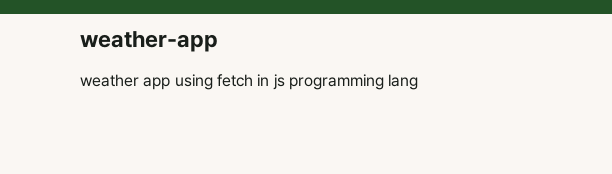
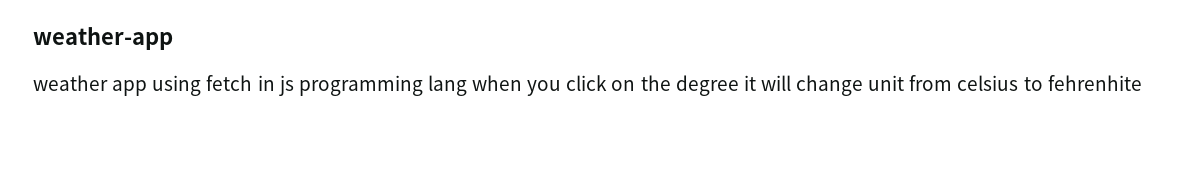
(419, 82) none -> [472,75,1142,96] when you click on the degree it will change unit from celsius to fehrenhite

